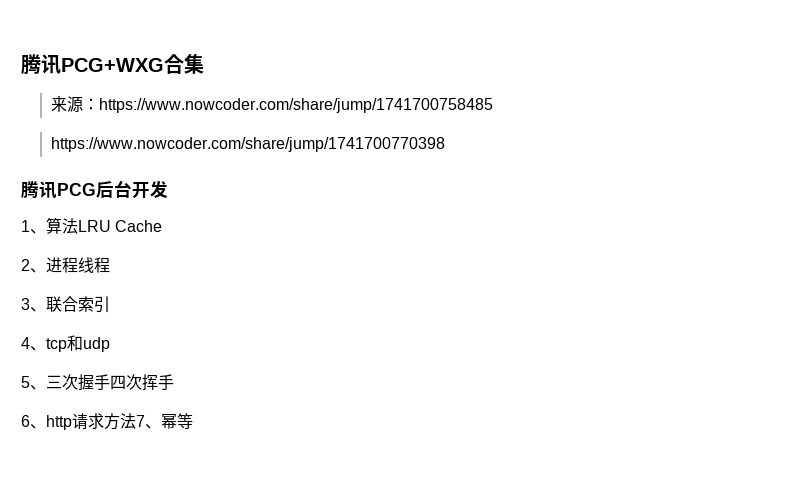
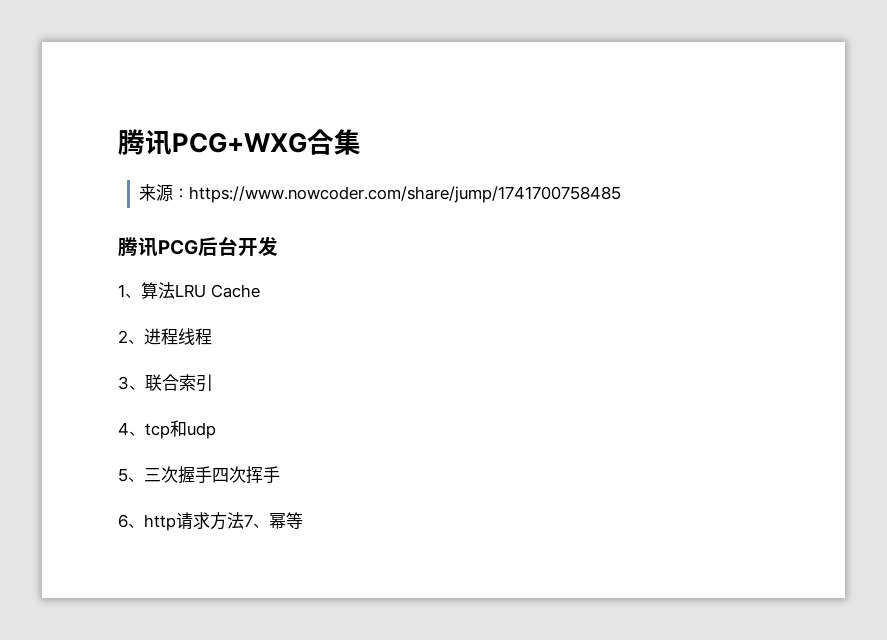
[50,137,445,152] // https://www.nowcoder.com/share/jump/1741700770398 -> (621, 194) none

